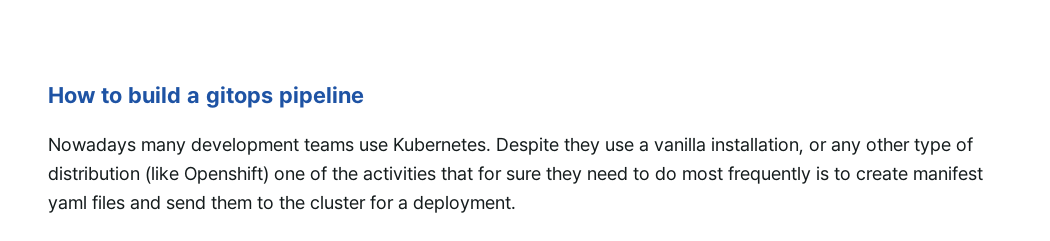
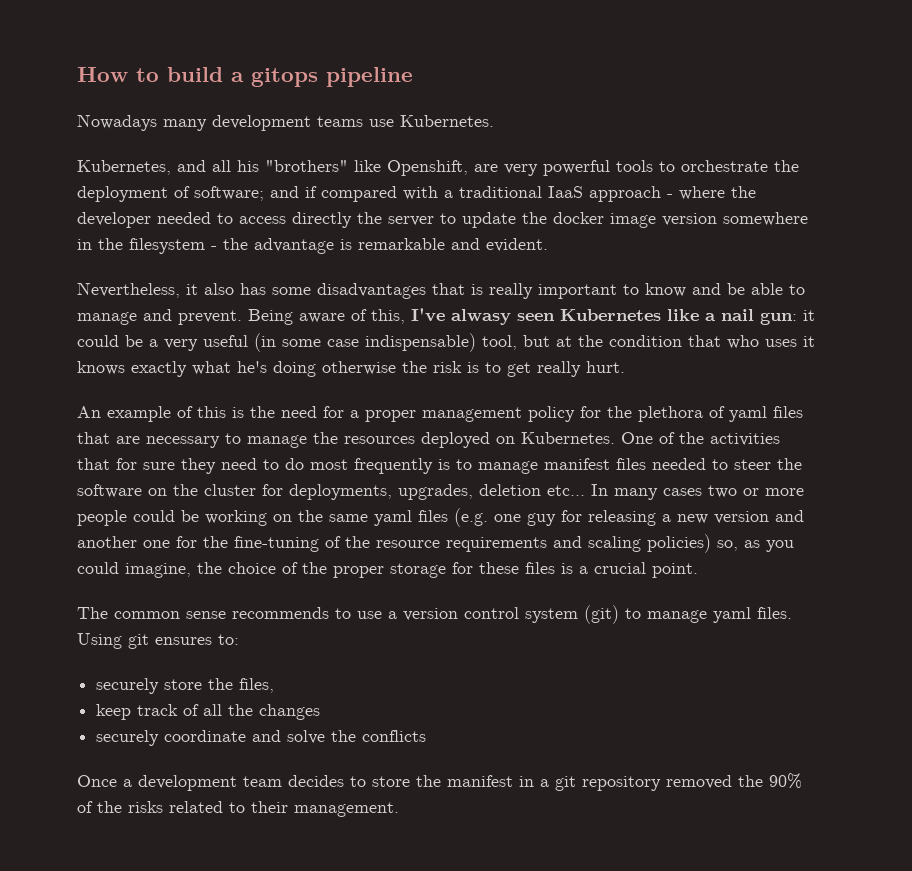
[496,137,973,155] [48,166,305,184] Despite they use a vanilla installation, or any other type of distribution (like Openshift) one -> [77,160,799,176] [77,186,756,202] [77,212,808,228] [77,238,548,254] [77,282,805,299] [77,308,815,325] [77,333,815,352] [77,361,625,377] [77,406,803,422] [77,432,653,448] // Kubernetes, and all his "brothers" like Openshift, are very powerful tools to orchestrate the deployment of software; and if compared with a traditional IaaS approach - where the developer needed to access directly the server to update the docker image version somewhere in the filesystem - the advantage is remarkable and evident. // Nevertheless, it also has some disadvantages that is really important to know and be able to manage and prevent. Being aware of this, I've alwasy seen Kubernetes like a nail gun: it could be a very useful (in some case indispensable) tool, but at the condition that who uses it knows exactly what he's doing otherwise the risk is to get really hurt. // An example of this is the need for a proper management policy for the plethora of yaml files that are necessary to manage the resources deployed on Kubernetes. One
[856,166,983,181] [48,195,516,213] create manifest yaml files and send them to the cluster for a deployment. -> [478,458,802,474] [77,484,804,500] [77,508,804,527] [77,534,794,553] [77,562,698,578] [77,605,792,624] [77,633,239,649] [96,678,275,694] [96,704,321,720] [96,730,427,746] [77,773,802,791] [77,801,399,817] manage manifest files needed to steer the software on the cluster for deployments, upgrades, deletion etc... In many cases two or more people could be working on the same yaml files (e.g. one guy for releasing a new version and another one for the fine-tuning of the resource requirements and scaling policies) so, as you could imagine, the choice of the proper storage for these files is a crucial point. // The common sense recommends to use a version control system (git) to manage yaml files. Using git ensures to: // securely store the files, // keep track of all the changes // securely coordinate and solve the conflicts // Once a development team decides to store the manifest in a git repository removed the 90% of the risks related to their management.

